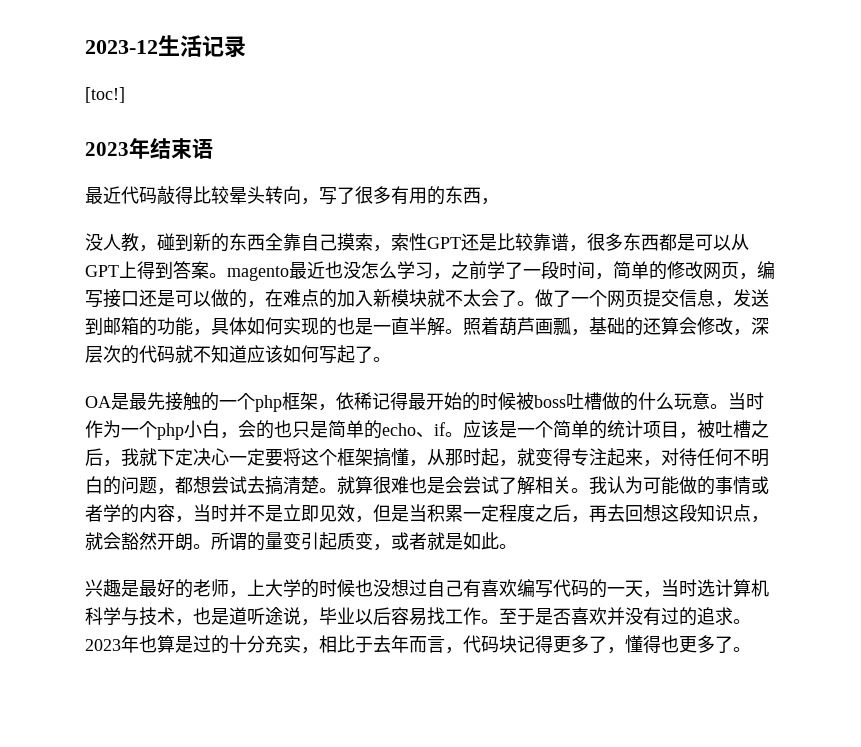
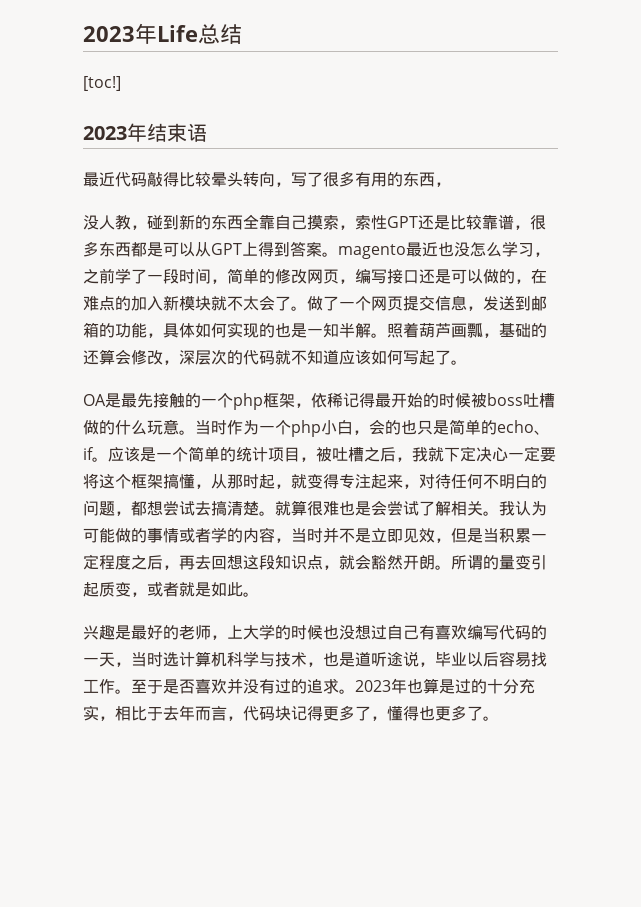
[85,35,246,58] 2023-12生活记录 -> [83,23,242,44] 2023年Life总结
[391,317,409,335] 直 -> [323,323,339,338] 知

